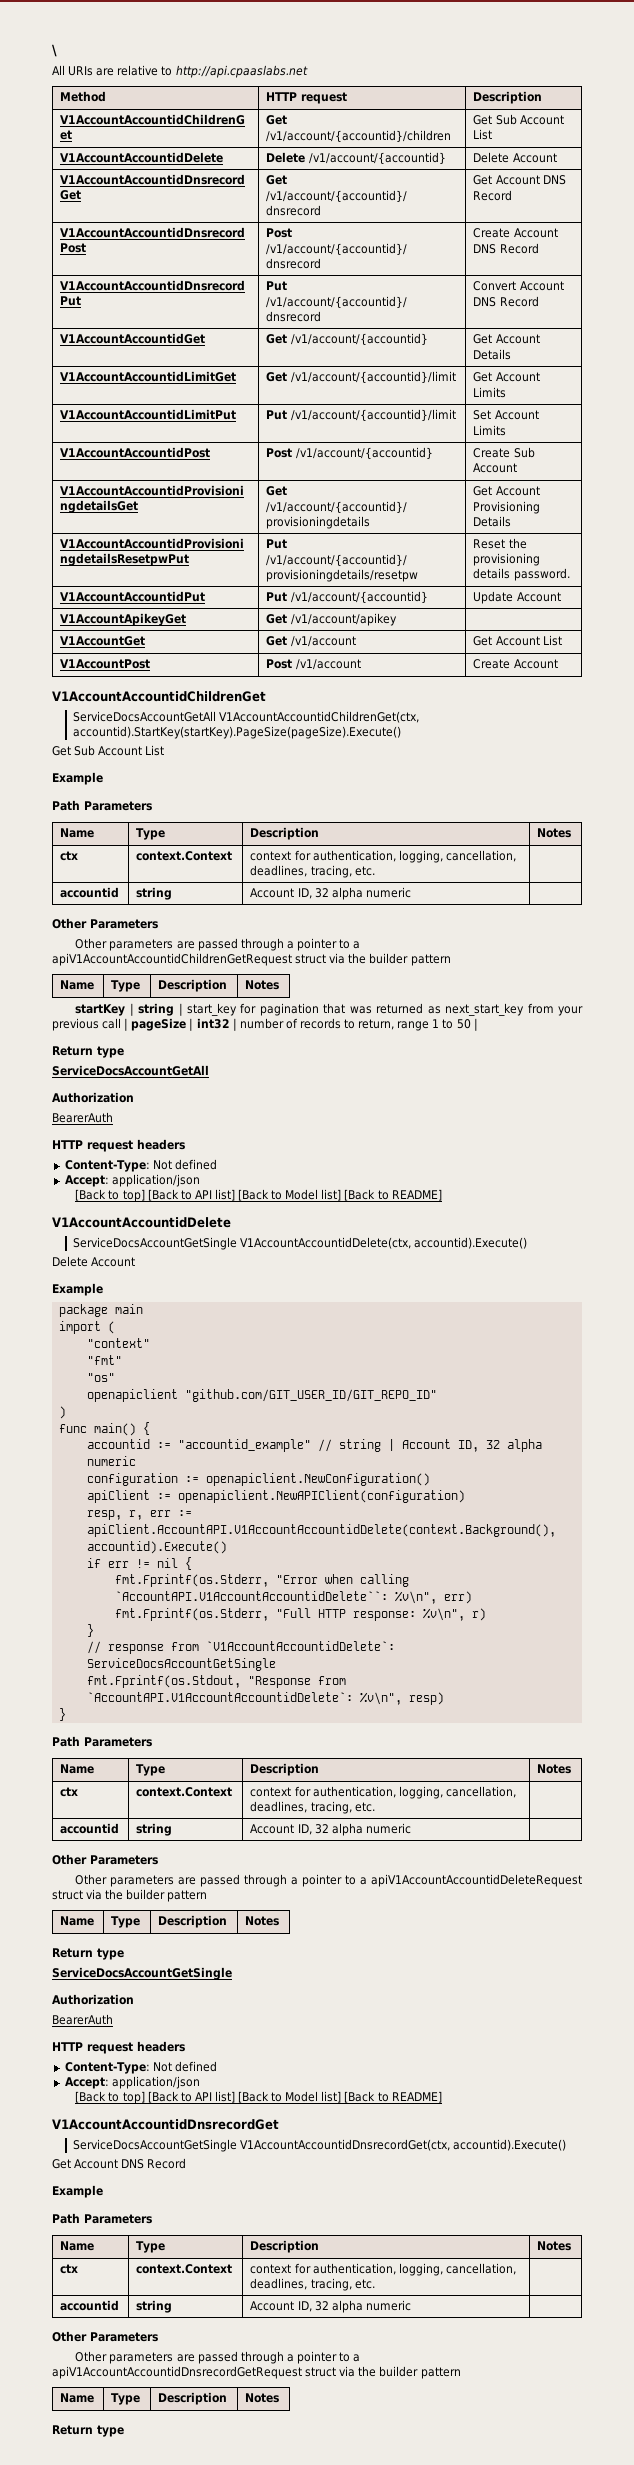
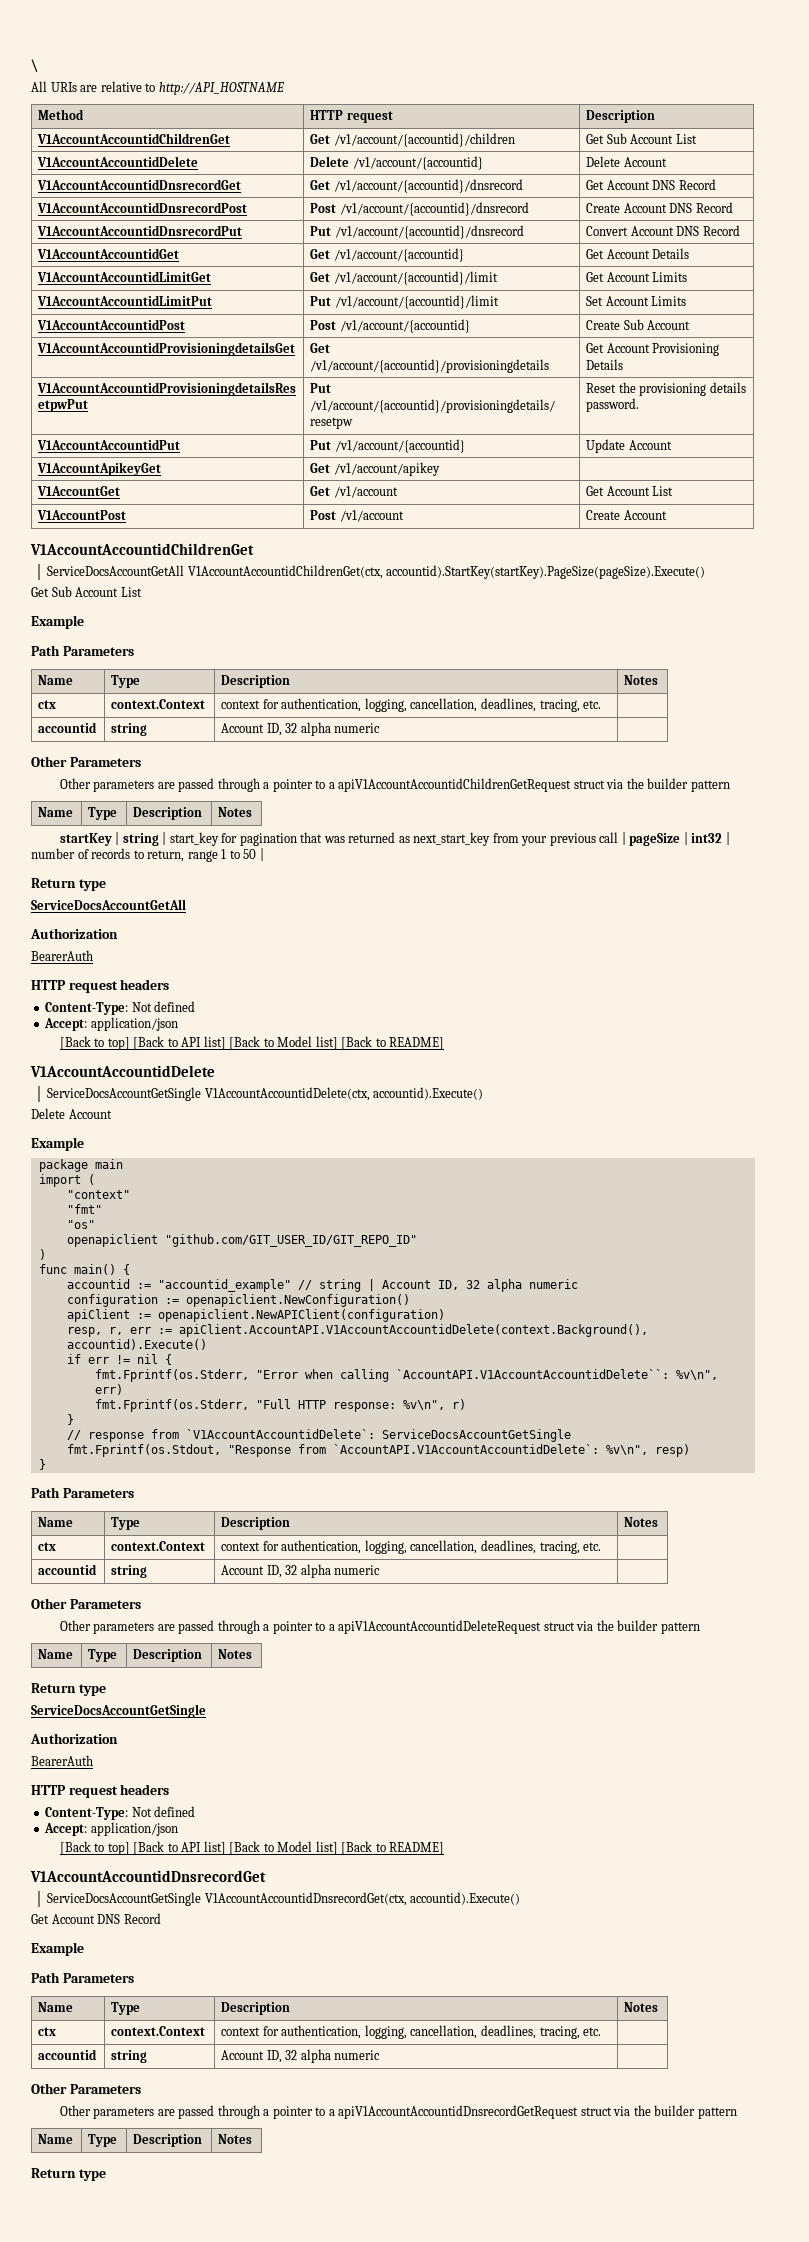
[175,65,308,78] http://api.cpaaslabs.net -> [158,82,284,95] http://API_HOSTNAME

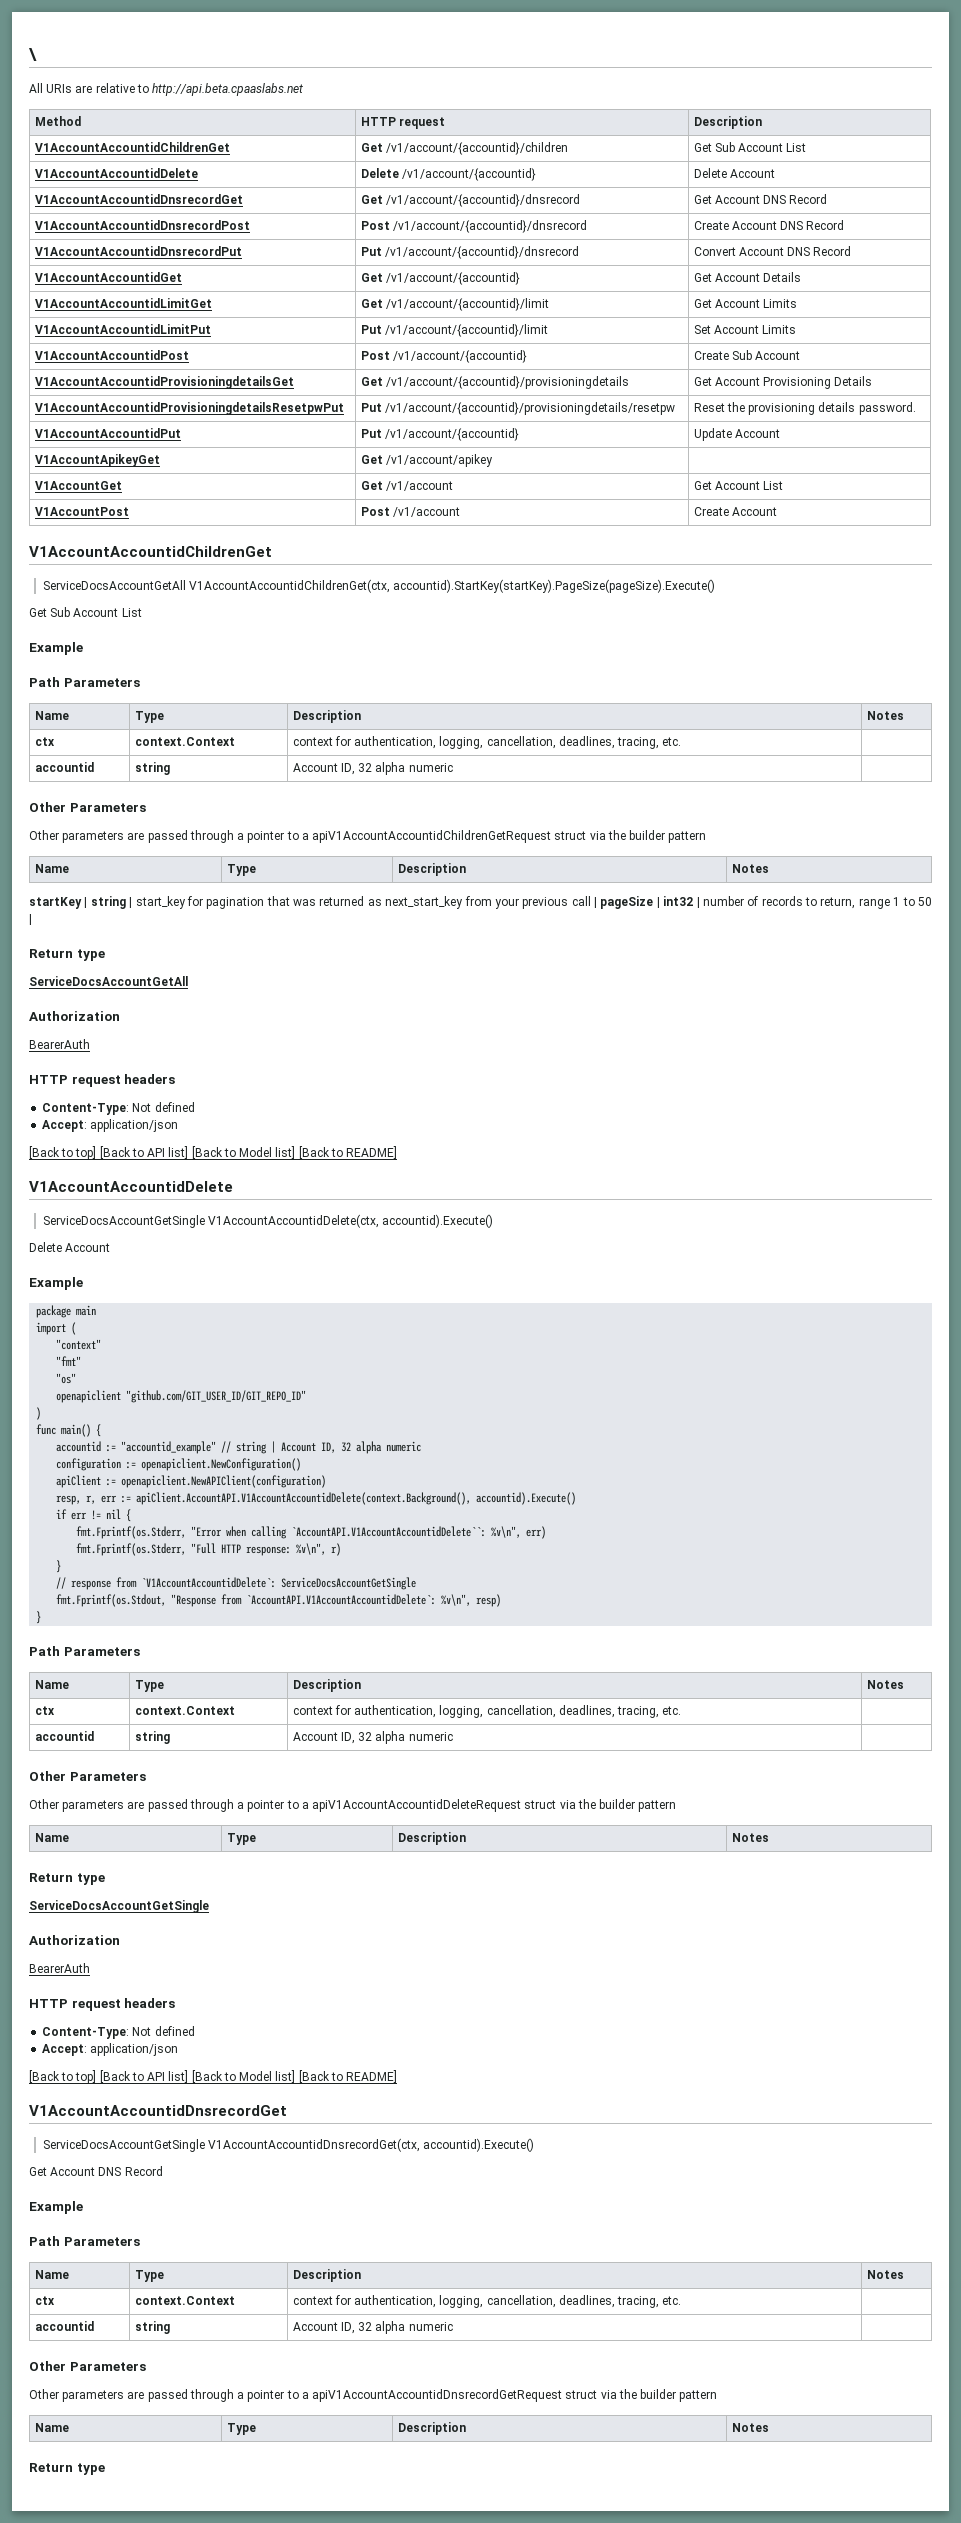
[158,82,284,95] http://API_HOSTNAME -> [152,83,304,96] http://api.beta.cpaaslabs.net

